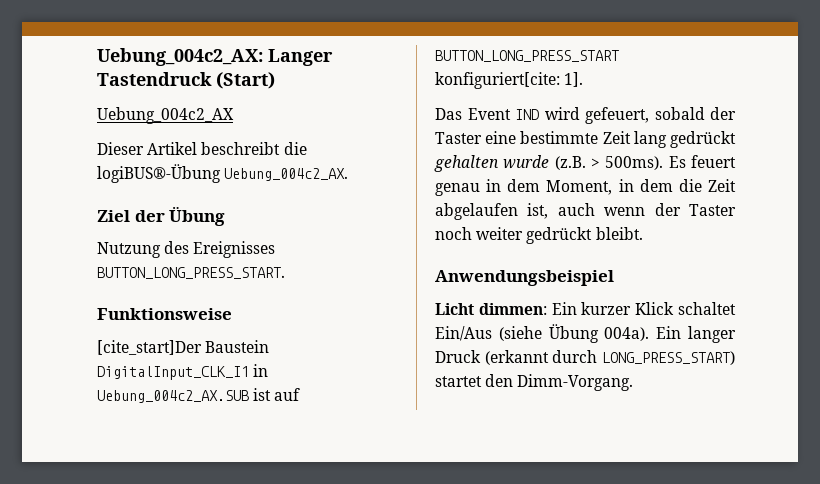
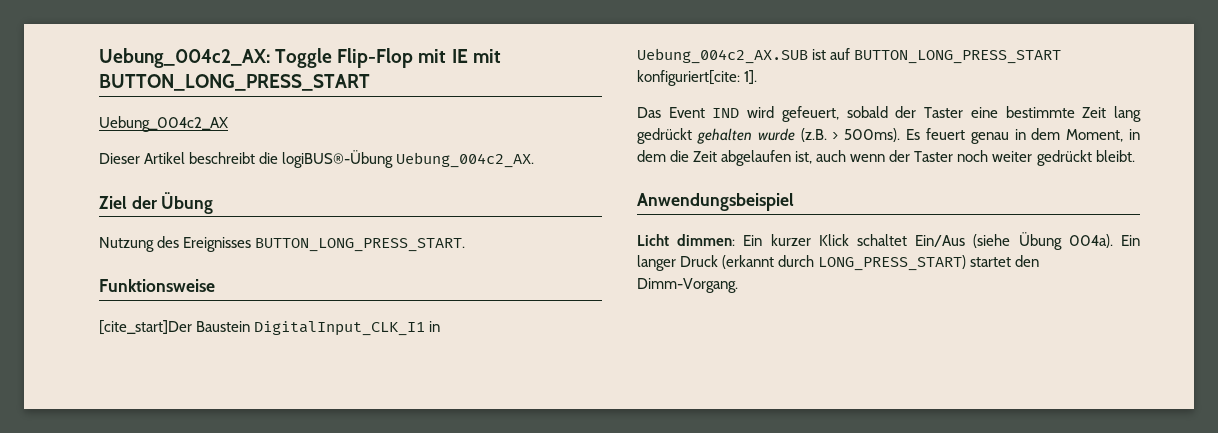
[268,49,333,66] [97,72,275,89] Langer Tastendruck (Start) -> [275,48,501,68] [99,74,370,91] Toggle Flip-Flop mit IE mit BUTTON_LONG_PRESS_START

